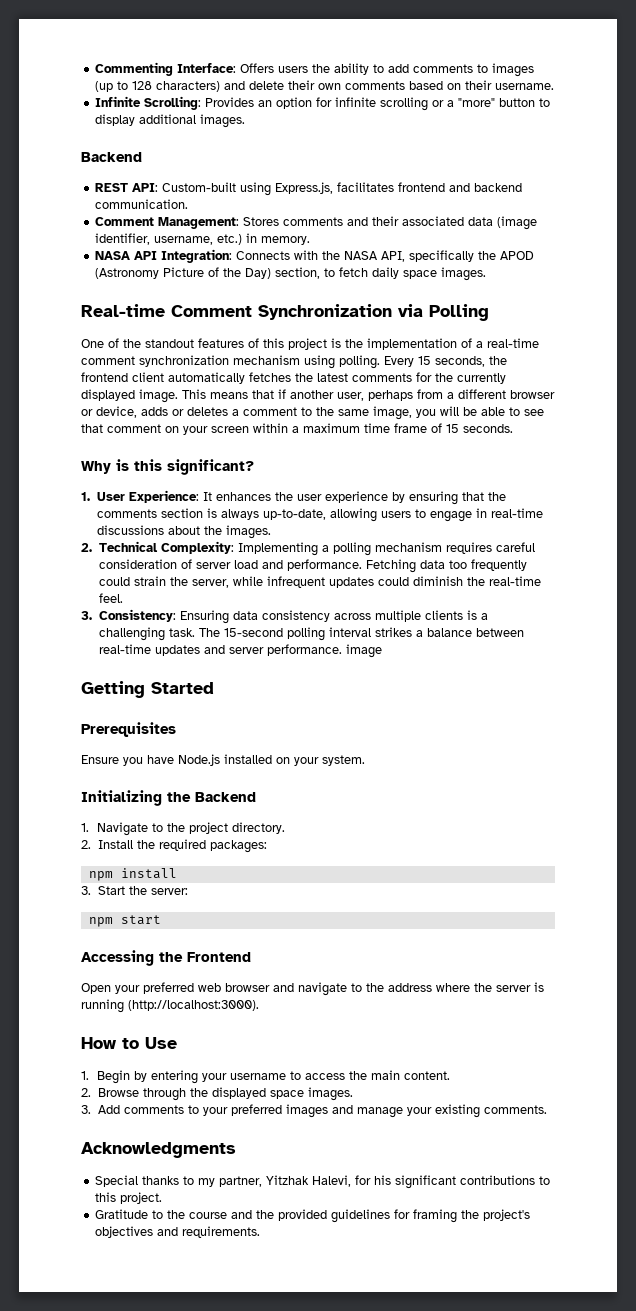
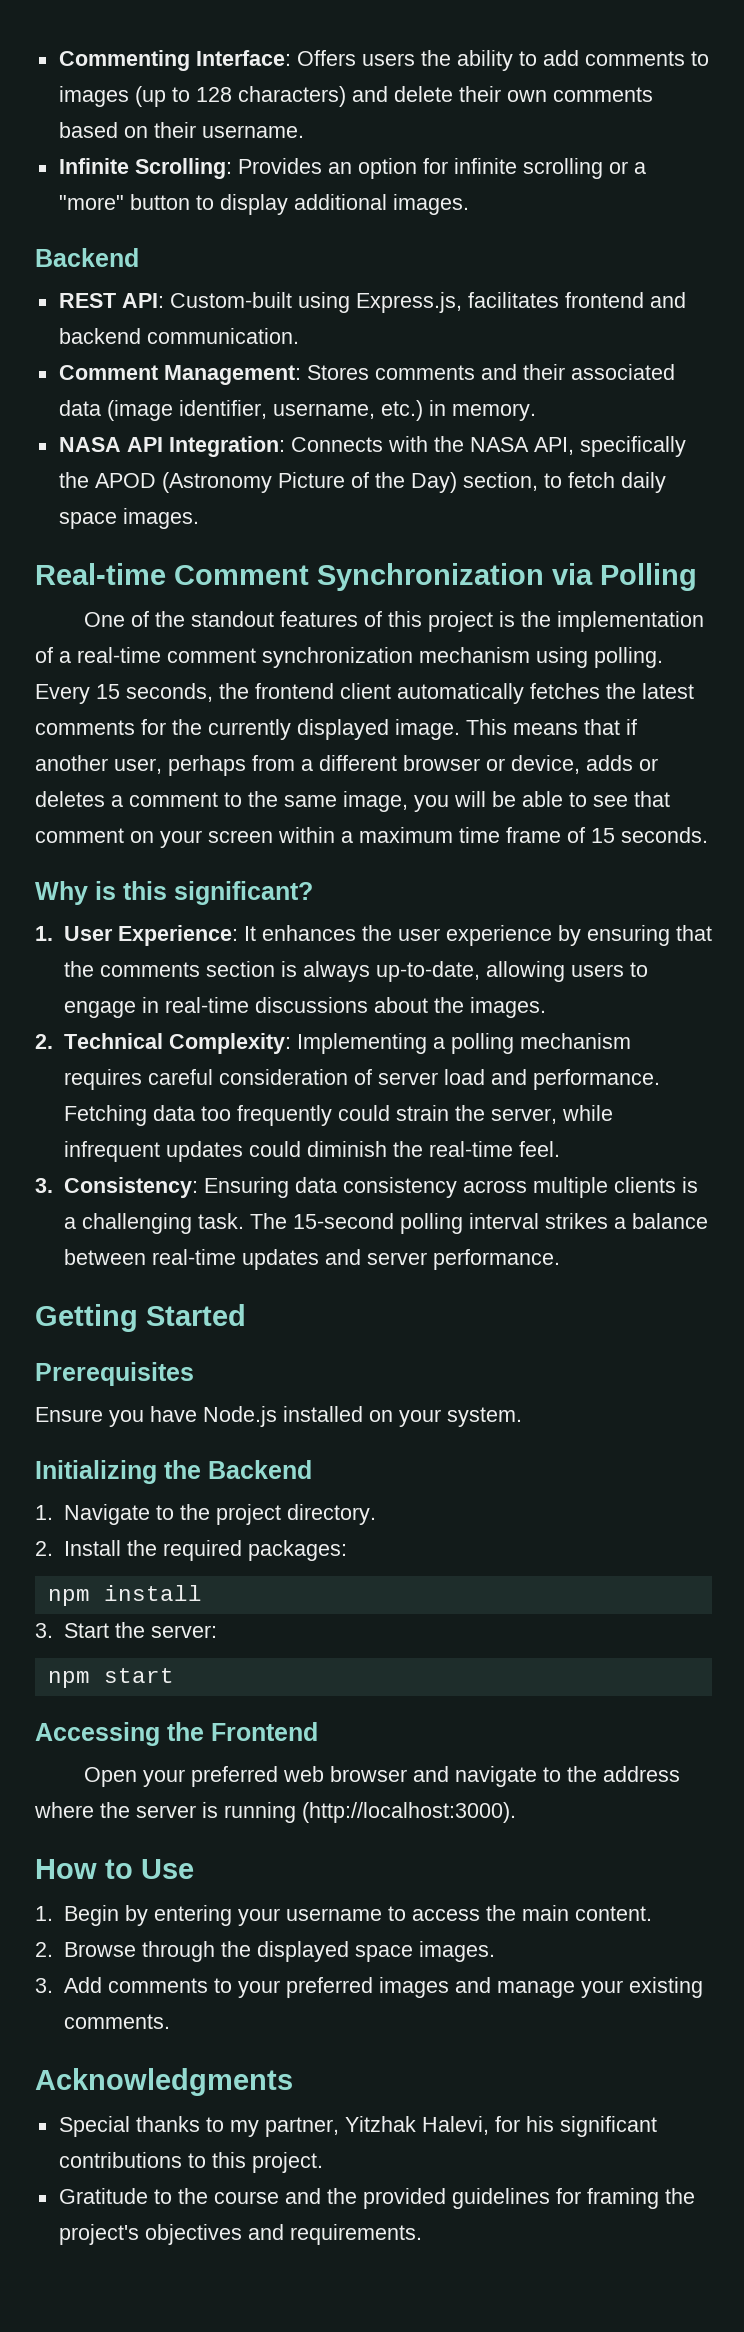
[345,644,382,658] image -> (560, 1259) none

